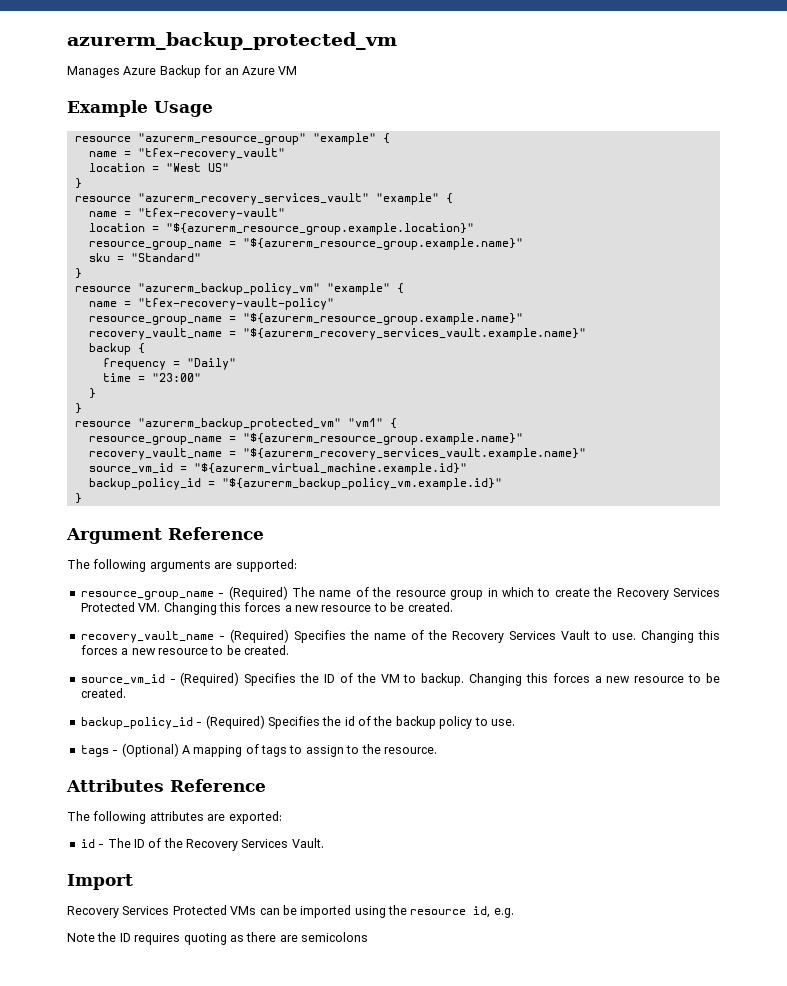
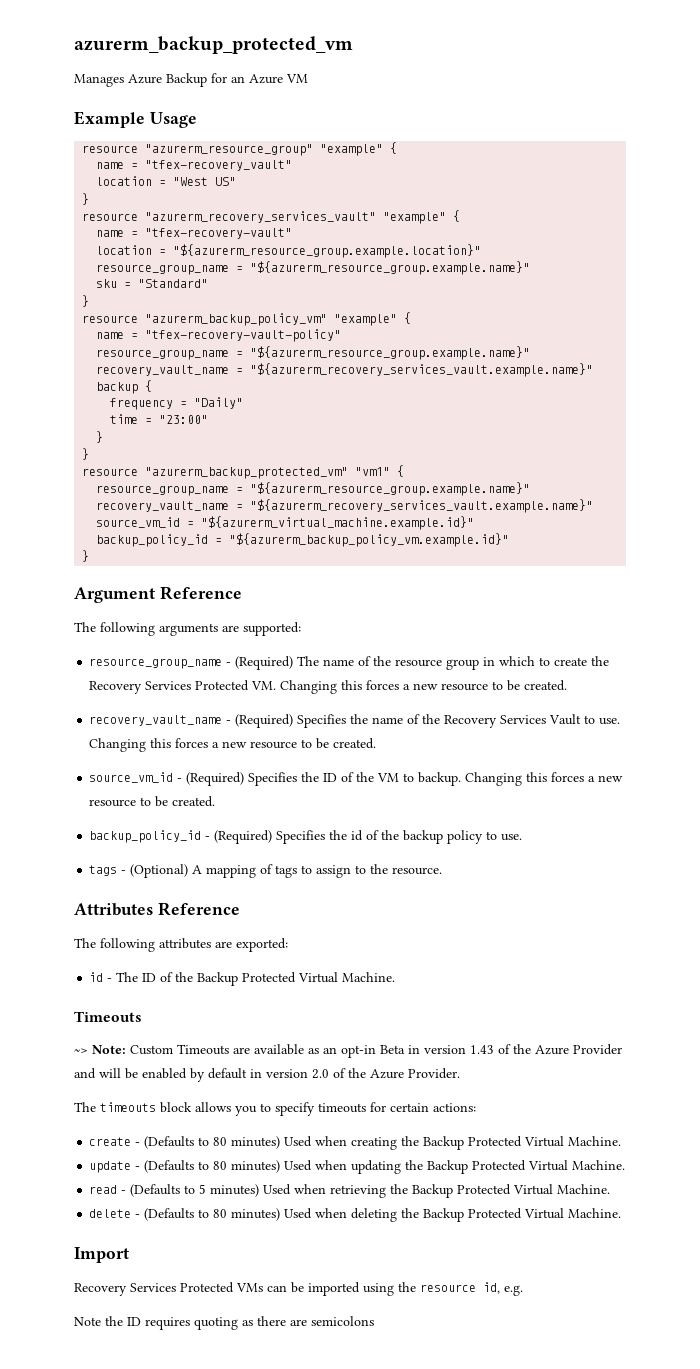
[186,838,324,851] Recovery Services Vault. -> [197,972,396,986] [74,1011,142,1022] [74,1044,622,1058] [74,1068,460,1082] [74,1102,476,1116] [89,1136,622,1150] [89,1160,626,1174] [89,1184,611,1198] [89,1208,622,1222] Backup Protected Virtual Machine. // Timeouts // ~> Note: Custom Timeouts are available as an opt-in Beta in version 1.43 of the Azure Provider and will be enabled by default in version 2.0 of the Azure Provider. // The timeouts block allows you to specify timeouts for certain actions: // create - (Defaults to 80 minutes) Used when creating the Backup Protected Virtual Machine. // update - (Defaults to 80 minutes) Used when updating the Backup Protected Virtual Machine. // read - (Defaults to 5 minutes) Used when retrieving the Backup Protected Virtual Machine. // delete - (Defaults to 80 minutes) Used when deleting the Backup Protected Virtual Machine.

